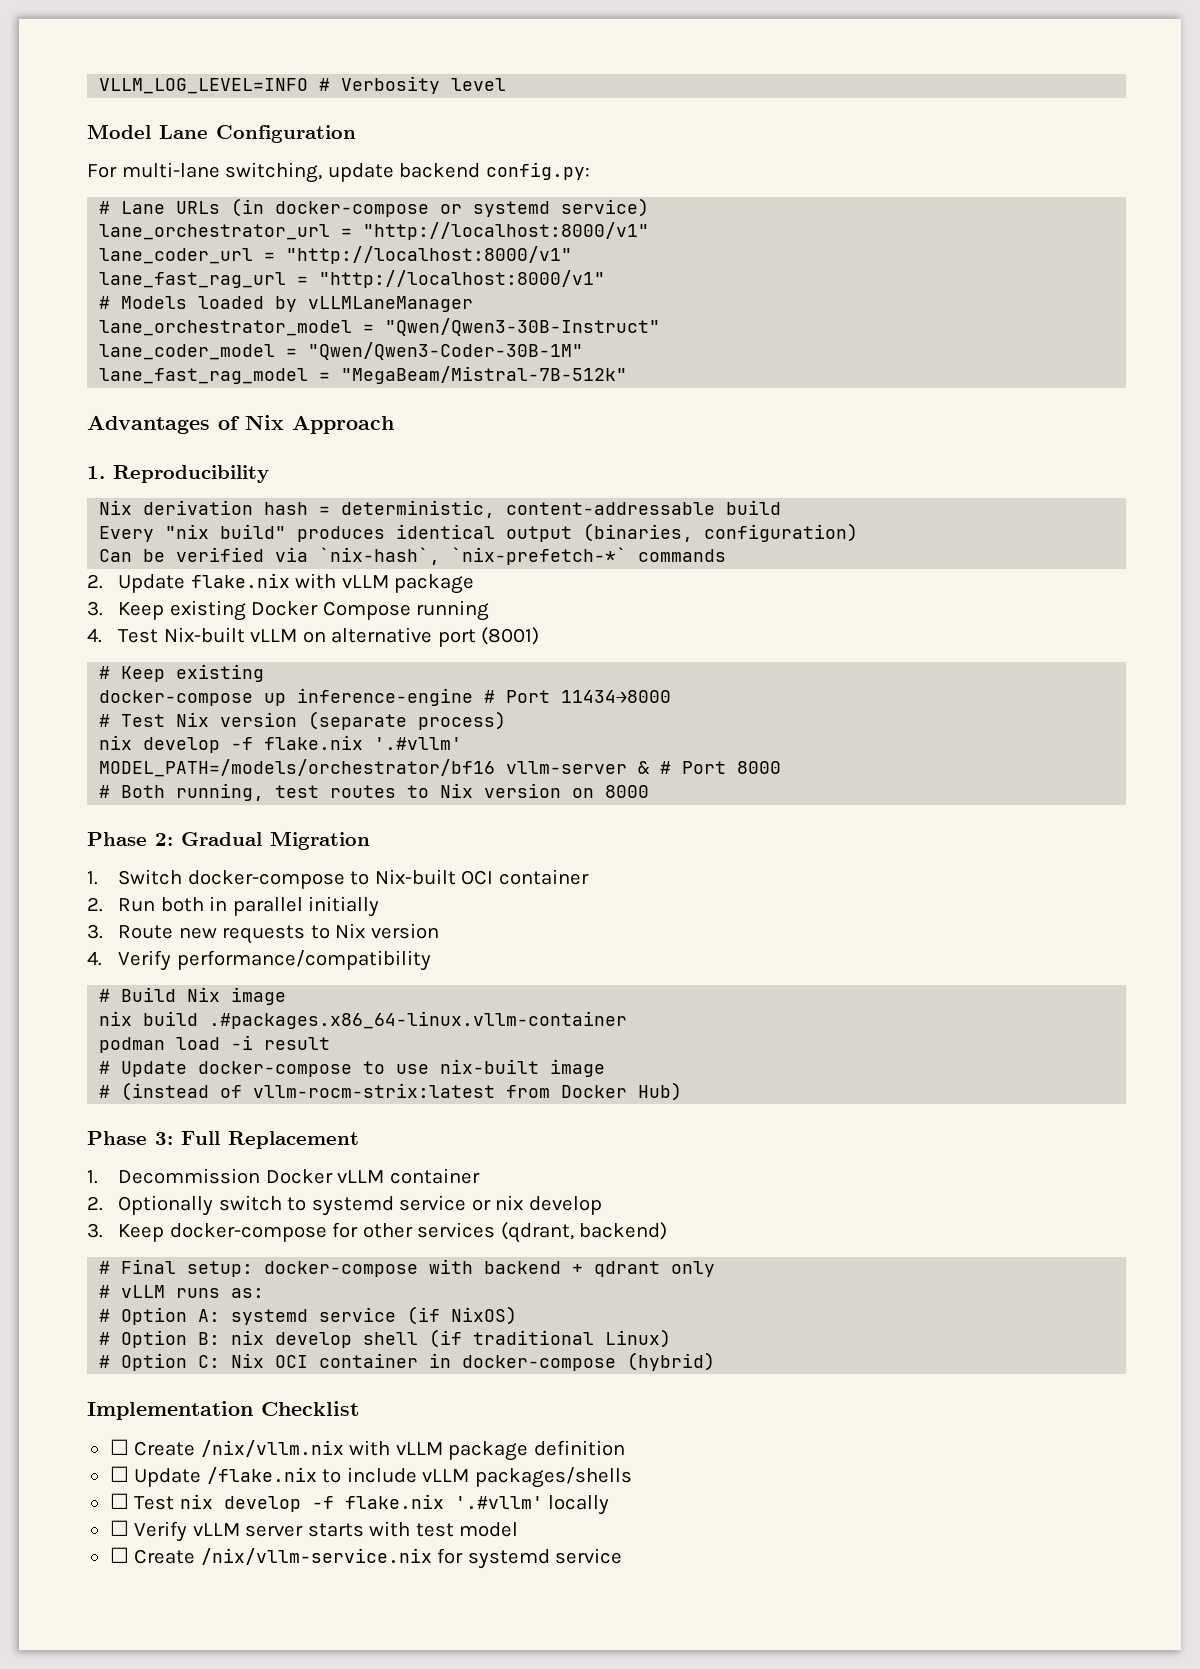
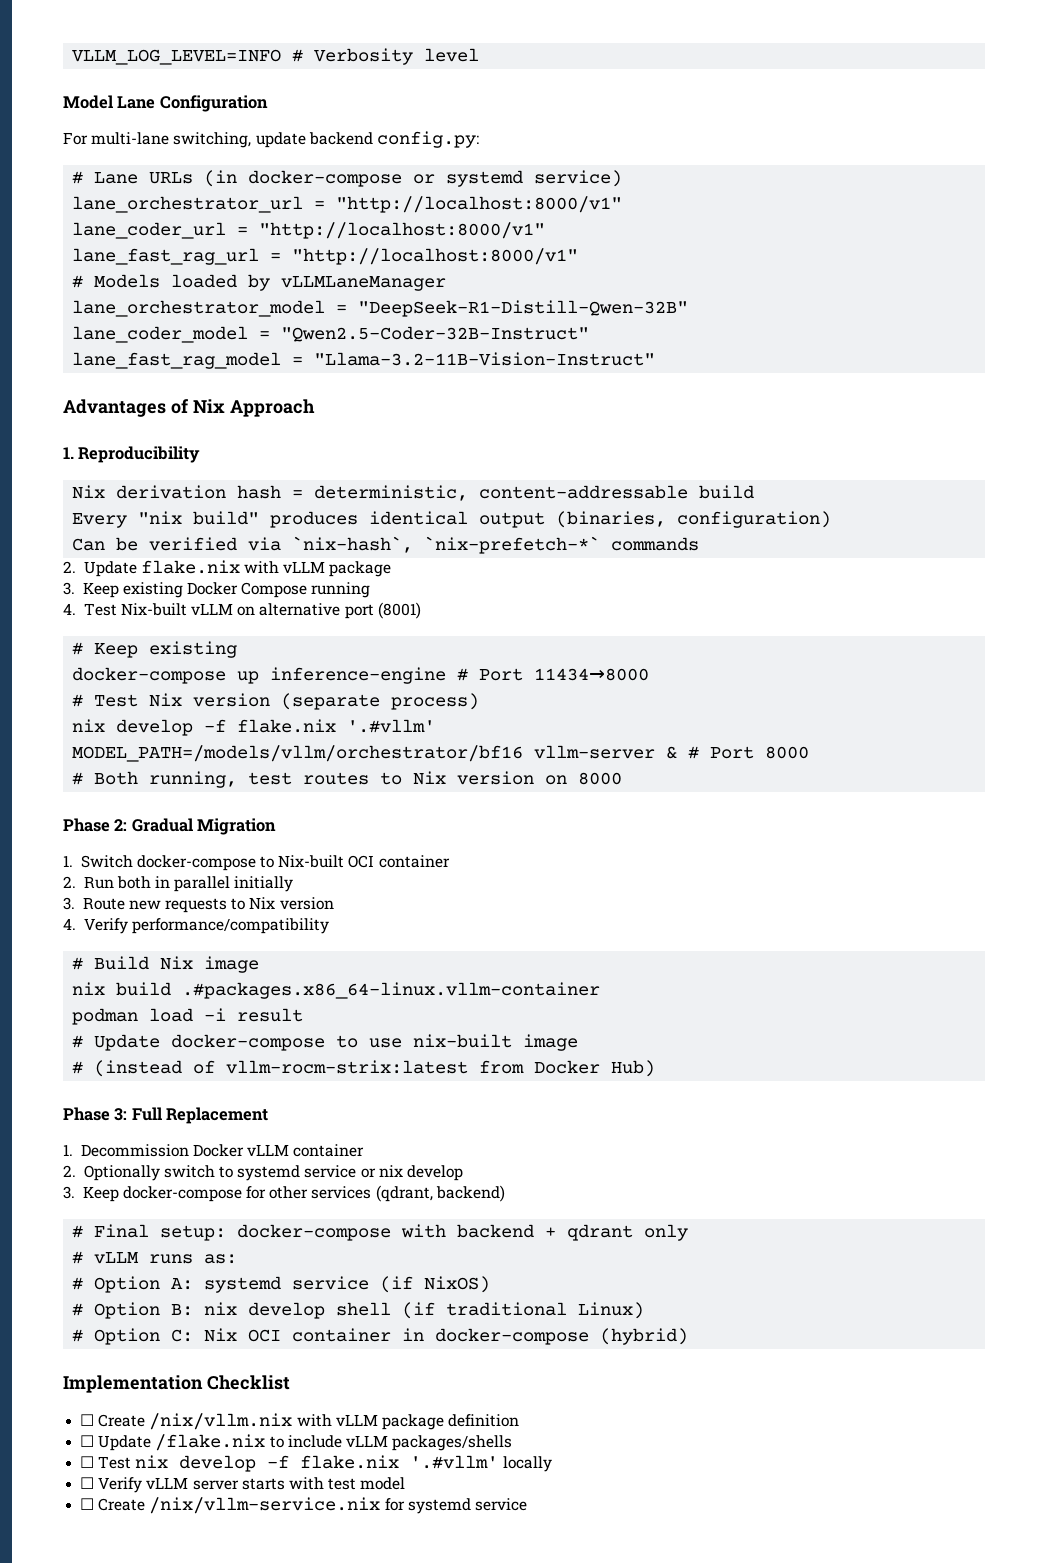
[385,318,661,336] "Qwen/Qwen3-30B-Instruct" -> [358,300,689,317] "DeepSeek-R1-Distill-Qwen-32B"
[308,342,584,360] "Qwen/Qwen3-Coder-30B-1M" -> [281,326,590,342] "Qwen2.5-Coder-32B-Instruct"
[341,366,628,384] "MegaBeam/Mistral-7B-512k" -> [314,352,656,366] "Llama-3.2-11B-Vision-Instruct"
[99,759,496,777] MODEL_PATH=/models/orchestrator/bf16 -> [72,745,524,762] MODEL_PATH=/models/vllm/orchestrator/bf16

